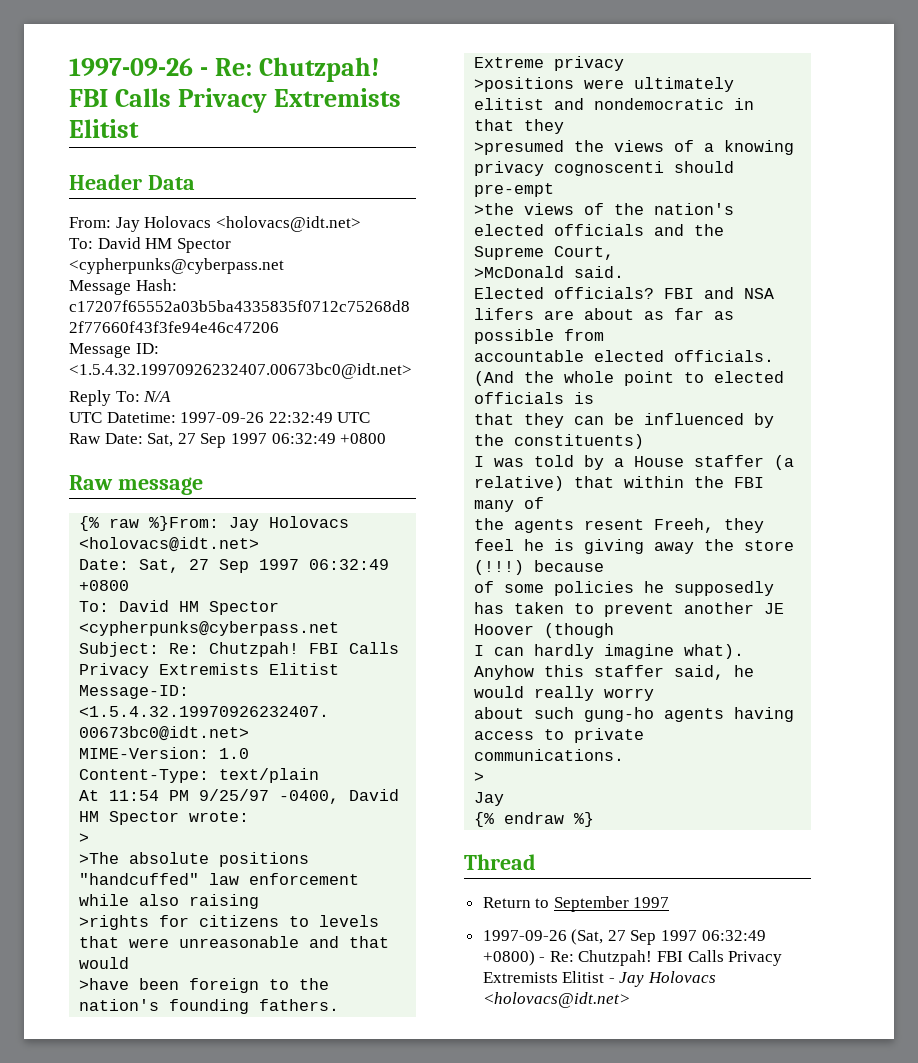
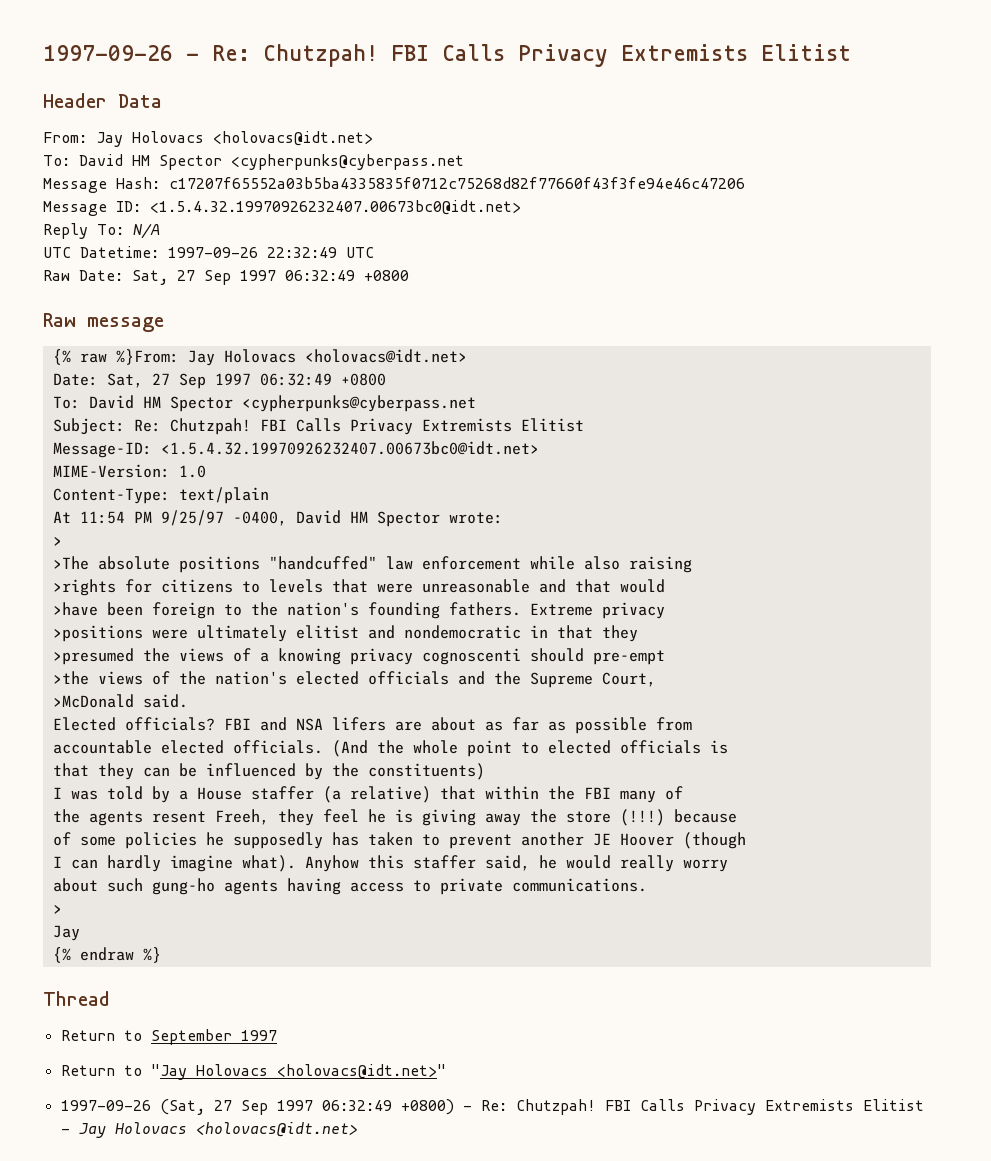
(670, 902) none -> [60,1064,446,1080] // Return to "Jay Holovacs <holovacs@idt.net>"

